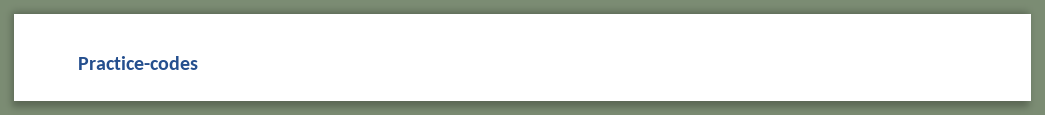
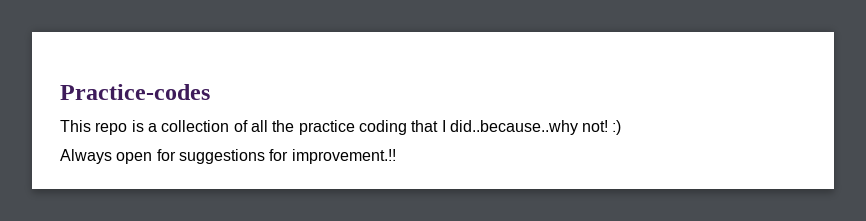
(198, 63) none -> [60,120,622,135] [60,149,396,164] // This repo is a collection of all the practice coding that I did..because..why not! :) // Always open for suggestions for improvement.!!

